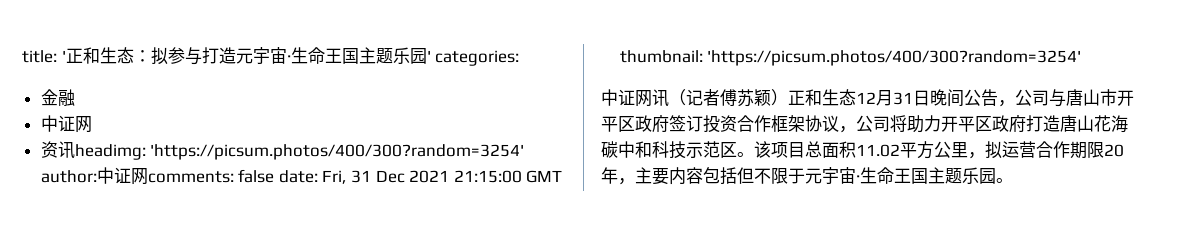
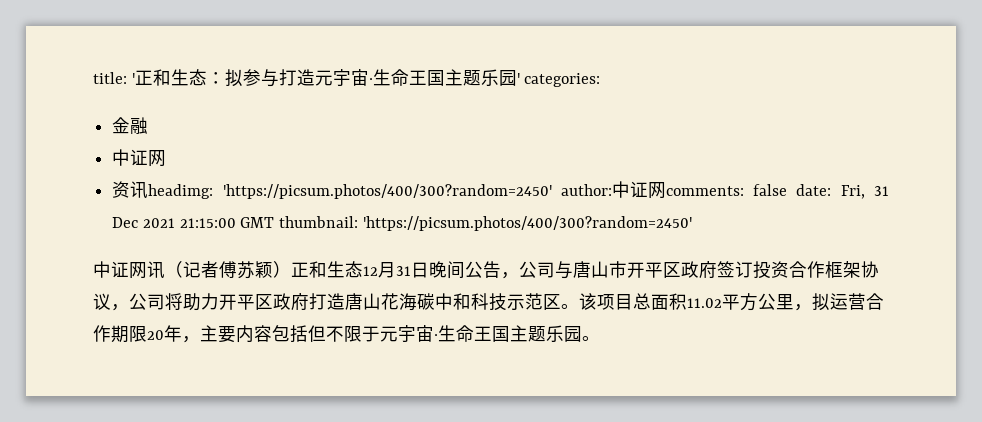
[150,144,525,160] 'https://picsum.photos/400/300?random=3254' -> [222,184,552,199] 'https://picsum.photos/400/300?random=2450'
[707,50,1082,66] 'https://picsum.photos/400/300?random=3254' -> [362,216,692,231] 'https://picsum.photos/400/300?random=2450'

